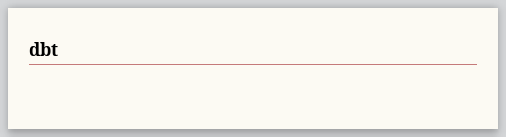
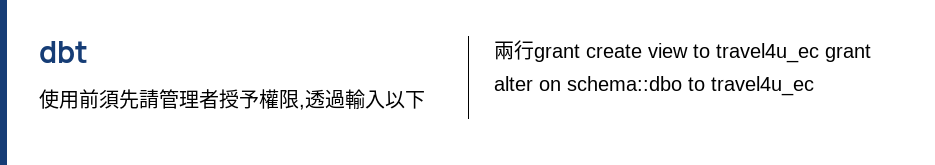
(58, 49) none -> [39,89,425,110] [494,40,871,63] [494,76,814,96] // 使用前須先請管理者授予權限,透過輸入以下兩行grant create view to travel4u_ec grant alter on schema::dbo to travel4u_ec

